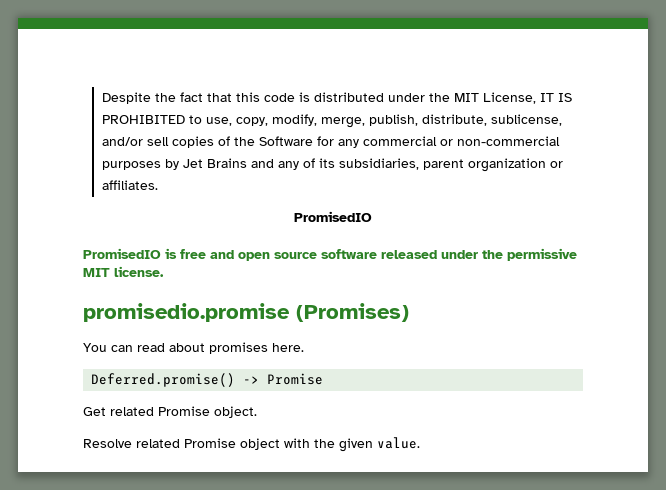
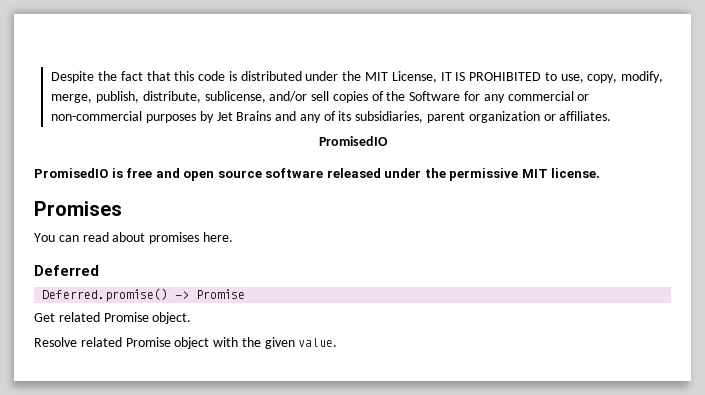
[83,303,409,322] promisedio.promise (Promises) -> [34,201,122,216] Promises
(304, 347) none -> [34,265,99,276] // Deferred

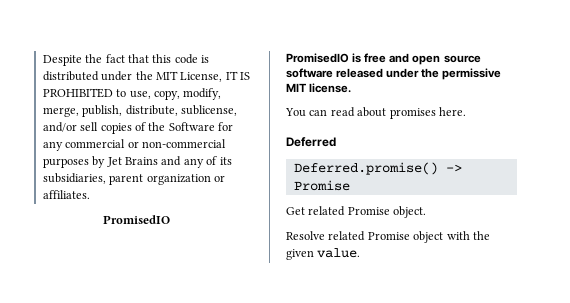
[34,201,122,216] // Promises -> (352, 88) none

